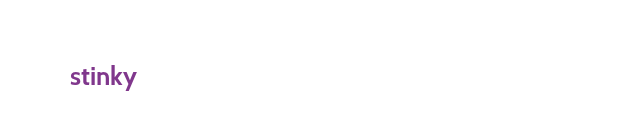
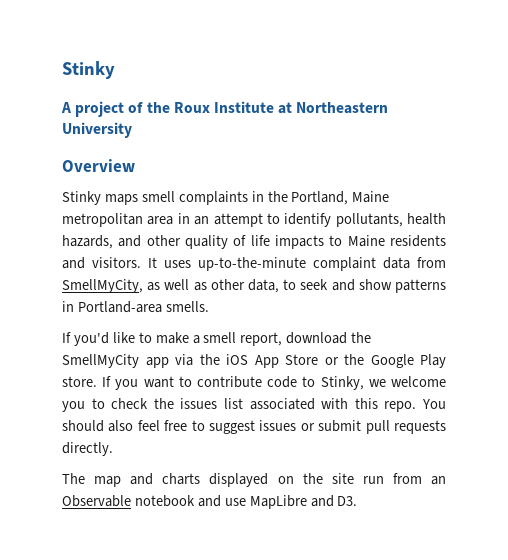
[70,65,137,91] stinky -> [62,61,115,79] [61,101,389,117] [62,122,132,138] [62,159,135,172] [62,191,390,205] [62,213,446,227] [62,235,446,249] [62,257,446,271] [62,279,446,293] [62,301,209,313] [62,332,372,346] [62,354,446,368] [62,376,446,390] [62,398,447,412] [62,420,446,434] [62,442,113,456] [62,473,447,487] [62,495,358,509] Stinky // A project of the Roux Institute at Northeastern University // Overview // Stinky maps smell complaints in the Portland, Maine metropolitan area in an attempt to identify pollutants, health hazards, and other quality of life impacts to Maine residents and visitors. It uses up-to-the-minute complaint data from SmellMyCity, as well as other data, to seek and show patterns in Portland-area smells. // If you'd like to make a smell report, download the SmellMyCity app via the iOS App Store or the Google Play store. If you want to contribute code to Stinky, we welcome you to check the issues list associated with this repo. You should also feel free to suggest issues or submit pull requests directly. // The map and charts displayed on the site run from an Observable notebook and use MapLibre and D3.

